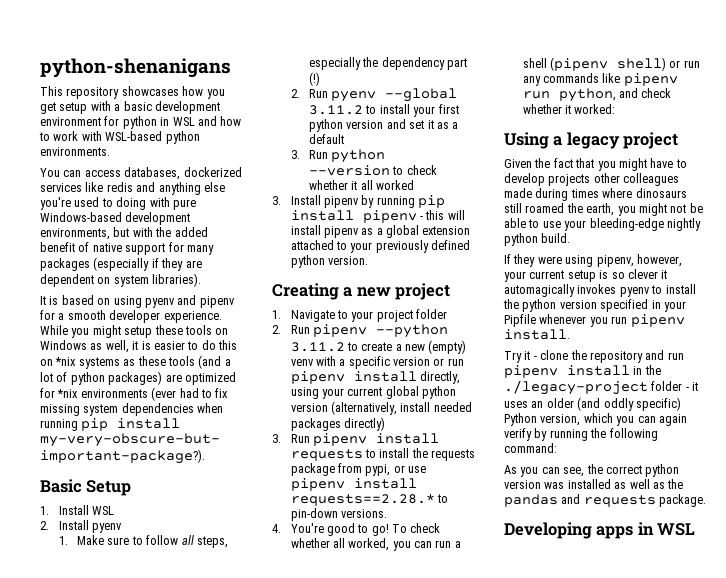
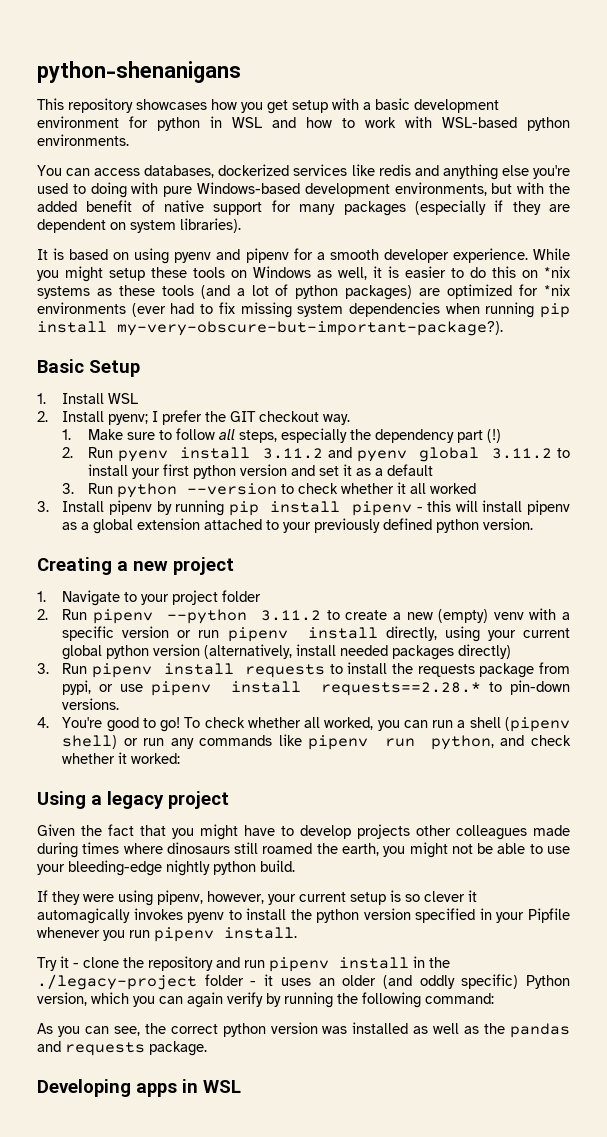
[91,523,122,533] pyenv -> [108,410,351,425] pyenv; I prefer the GIT checkout way.
[385,88,458,102] --global -> [180,447,480,462] install 3.11.2 and pyenv global

